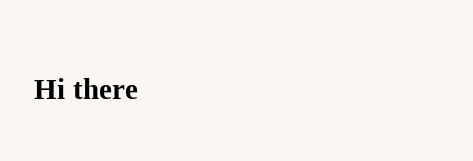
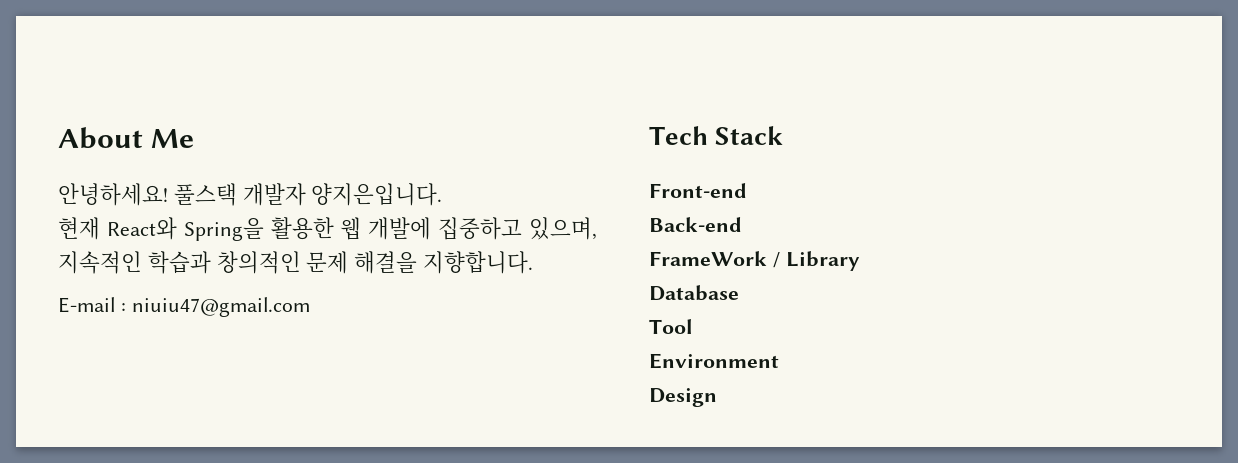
[34,78,138,99] Hi there -> [58,127,195,149] [58,183,443,206] [58,217,597,241] [58,251,534,274] [58,297,310,317] [649,126,784,145] [649,183,747,198] [649,217,742,232] [649,251,860,271] [649,285,739,301] [649,319,693,334] [649,353,779,369] [649,388,717,407] About Me // 안녕하세요! 풀스택 개발자 양지은입니다. // 현재 React와 Spring을 활용한 웹 개발에 집중하고 있으며, 지속적인 학습과 창의적인 문제 해결을 지향합니다. // E-mail : niuiu47@gmail.com // Tech Stack // Front-end // Back-end // FrameWork / Library // Database // Tool // Environment // Design

